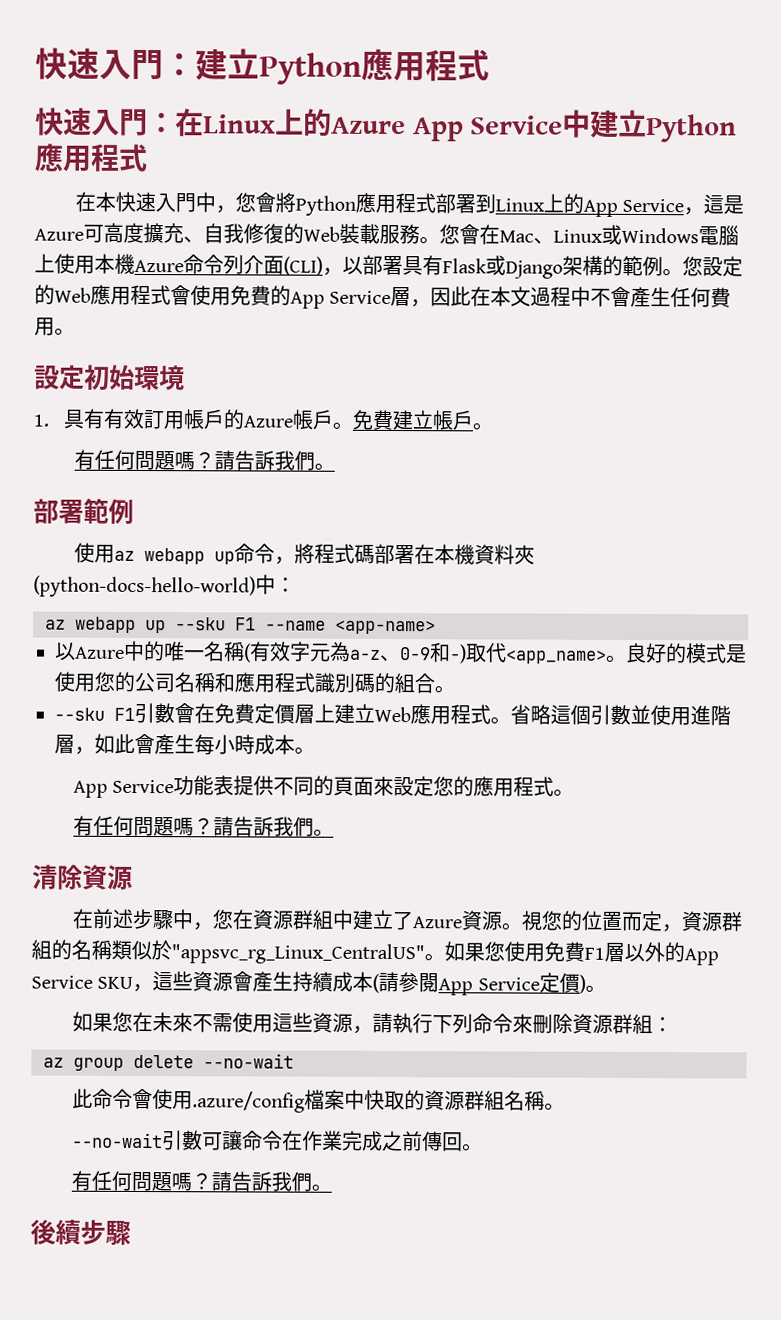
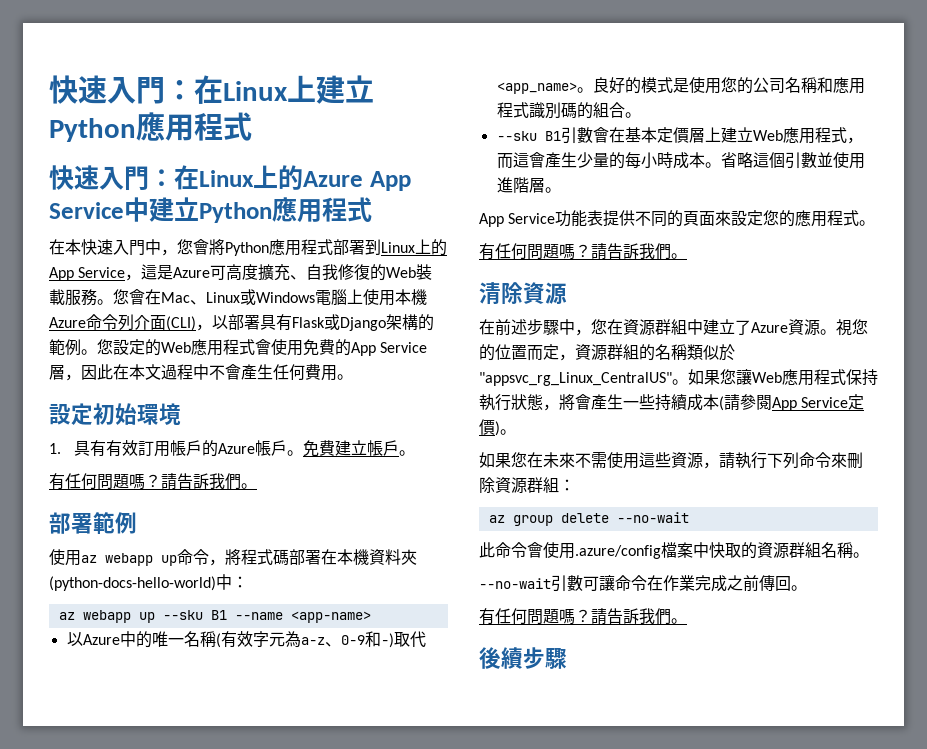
[35,47,196,81] 快速入門： -> [49,75,316,104] 快速入門：在Linux上
[235,617,256,631] F1 -> [210,610,227,620] B1
[114,707,135,721] F1 -> [544,131,561,141] B1
[214,703,255,724] 免費 -> [624,127,657,143] 基本
(491, 714) none -> [846,137,863,144] [496,152,705,169] ，而這會產生少量的每小時成本
[74,733,295,756] ，如此會產生每小時成本 -> (545, 185) none
[504,941,719,966] [31,971,294,993] 使用免費F1層以外的App Service SKU，這些資源會產生 -> [736,369,878,386] [479,394,655,411] 讓Web應用程式保持執行狀態，將會產生一些

